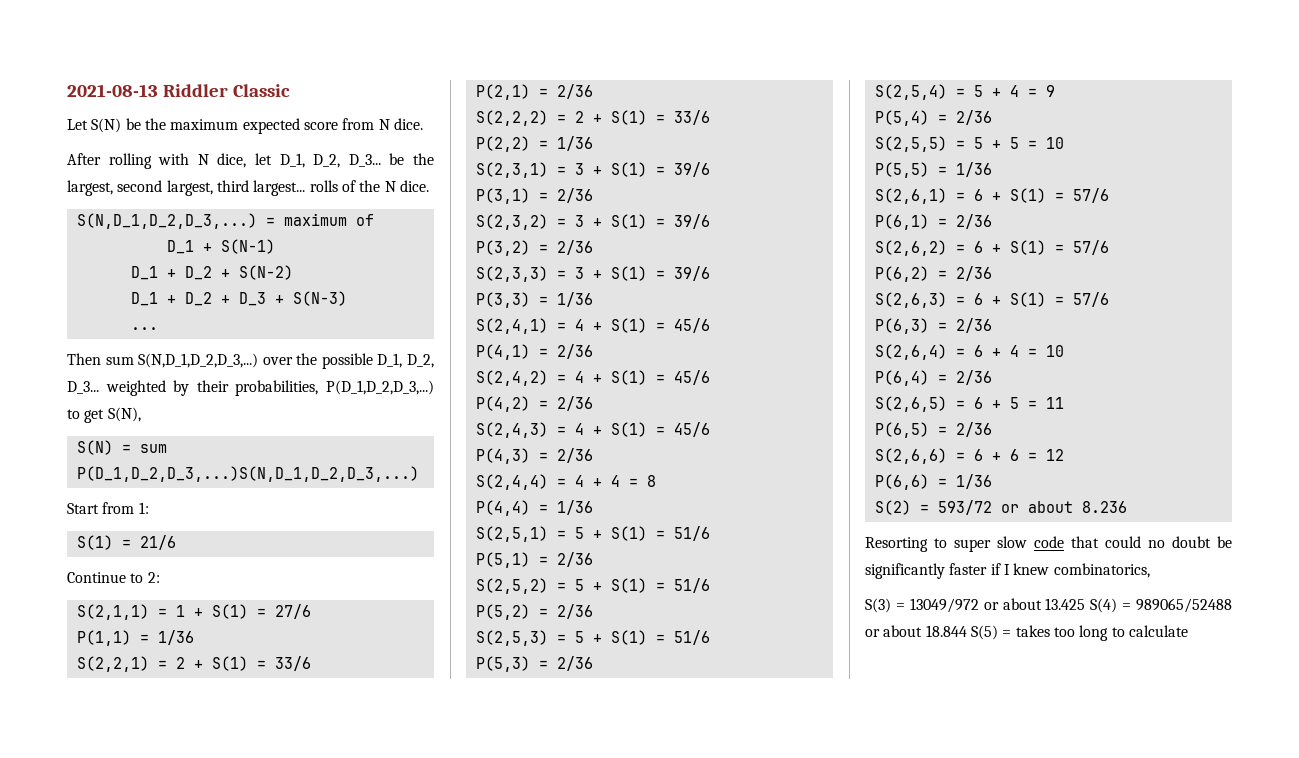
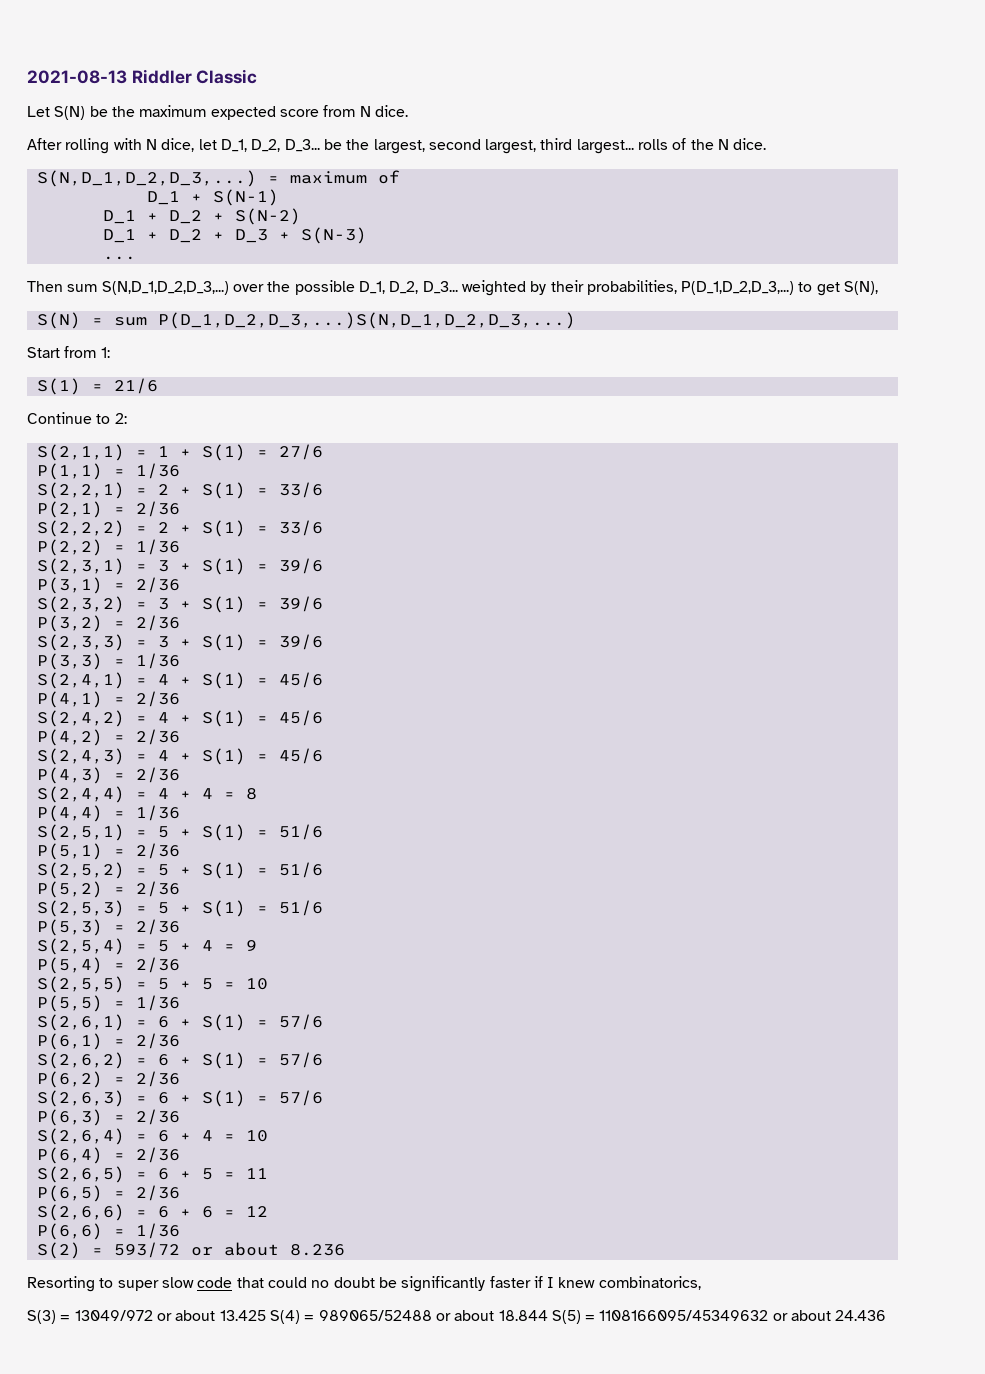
[1015,625,1188,641] takes too long to calculate -> [599,1310,887,1321] 1108166095/45349632 or about 24.436

